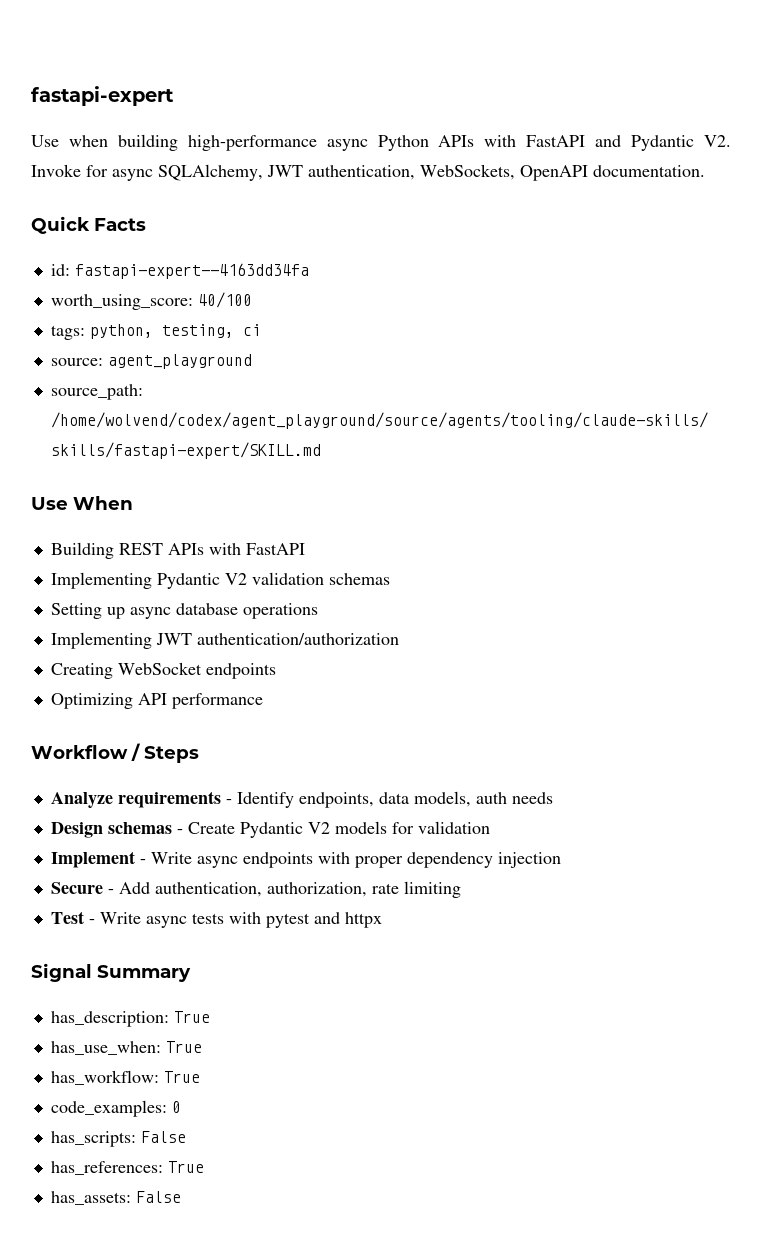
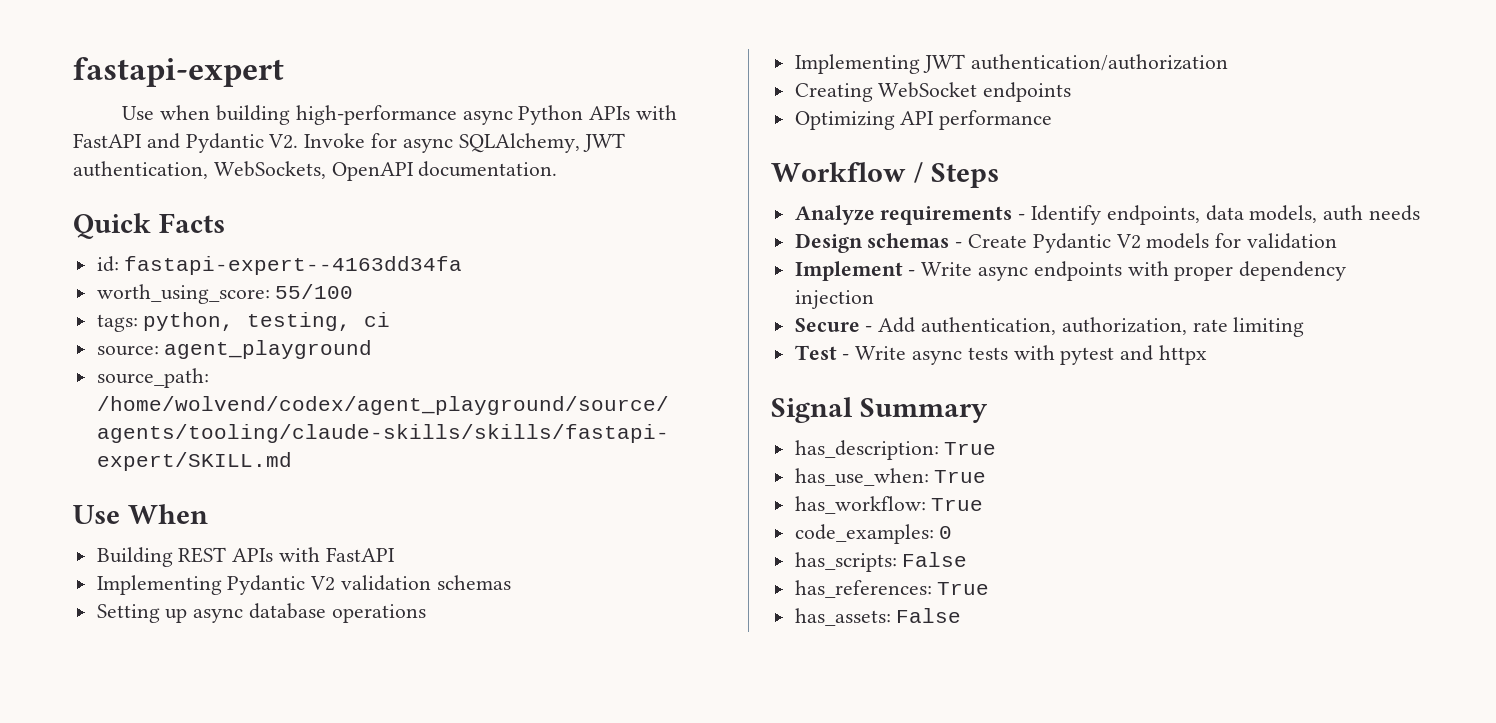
[197,292,252,308] 40/100 -> [275,284,354,299] 55/100

